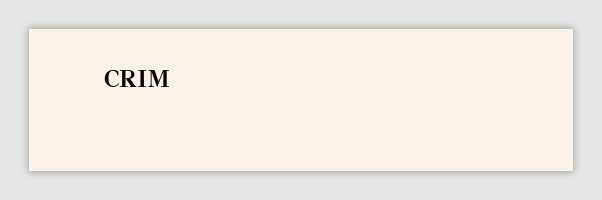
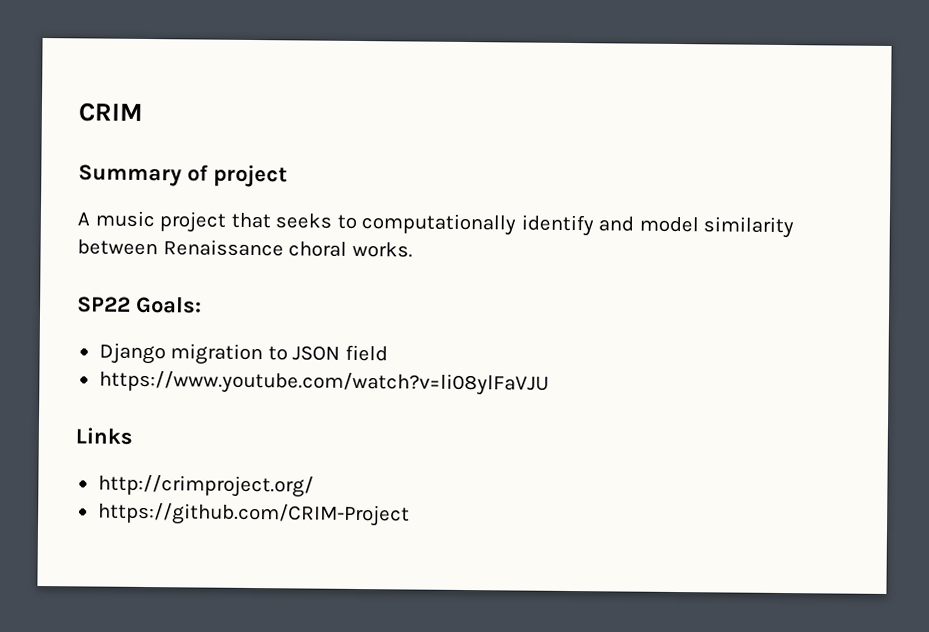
(171, 78) none -> [78,164,288,188] [77,210,795,239] [77,239,413,258] [77,295,202,314] [98,342,388,366] [98,370,549,396] [75,427,133,445] [97,474,314,498] [97,502,410,527] // Summary of project // A music project that seeks to computationally identify and model similarity between Renaissance choral works. // SP22 Goals: // Django migration to JSON field // https://www.youtube.com/watch?v=li08ylFaVJU // Links // http://crimproject.org/ // https://github.com/CRIM-Project

